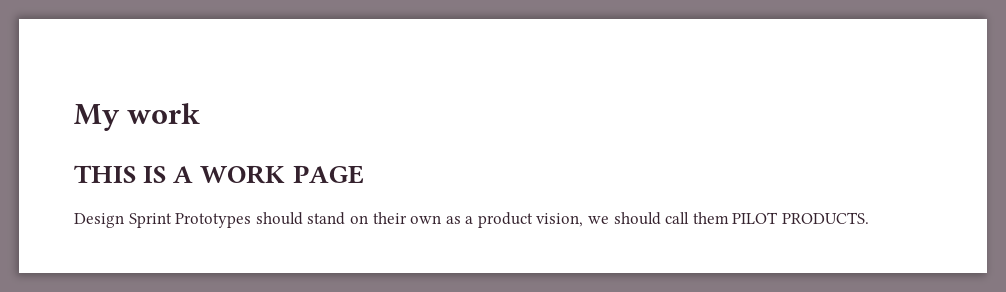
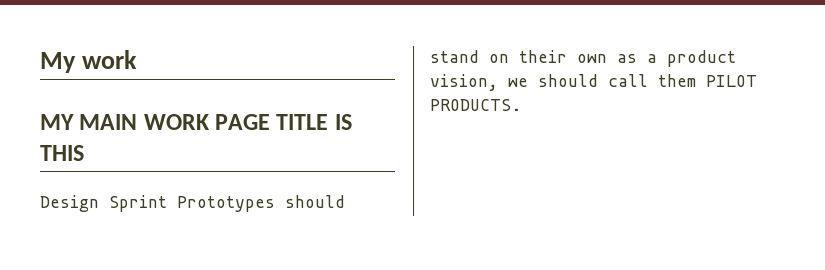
[74,165,194,183] THIS IS A -> [40,114,138,130] MY MAIN
(364, 174) none -> [276,114,352,130] [40,145,84,161] TITLE IS THIS

